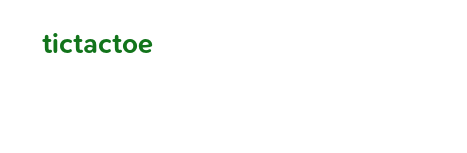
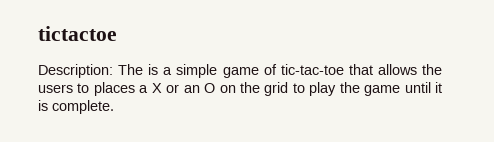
(153, 43) none -> [38,64,442,78] [38,82,442,96] [38,100,114,114] // Description: The is a simple game of tic-tac-toe that allows the users to places a X or an O on the grid to play the game until it is complete.

